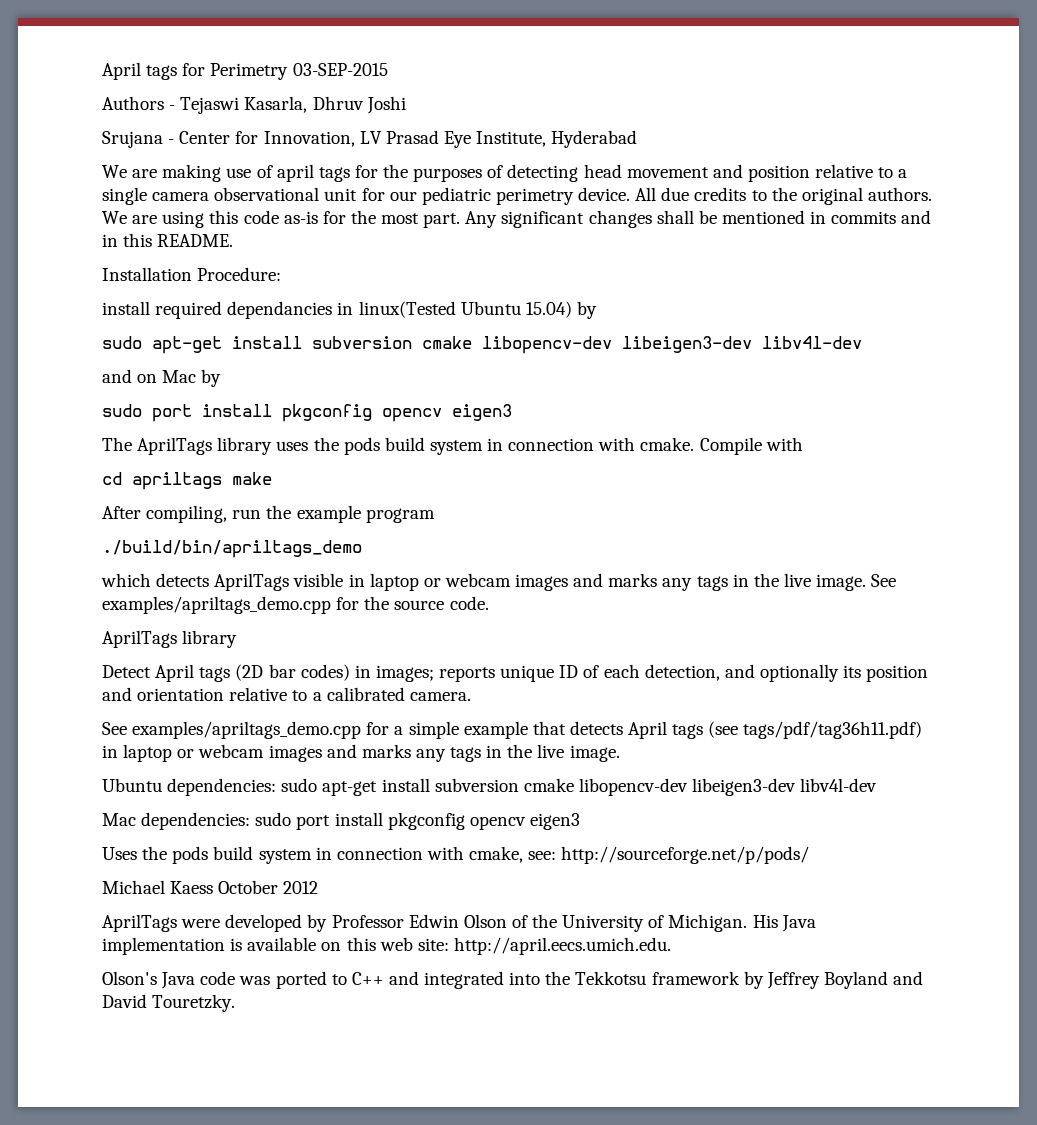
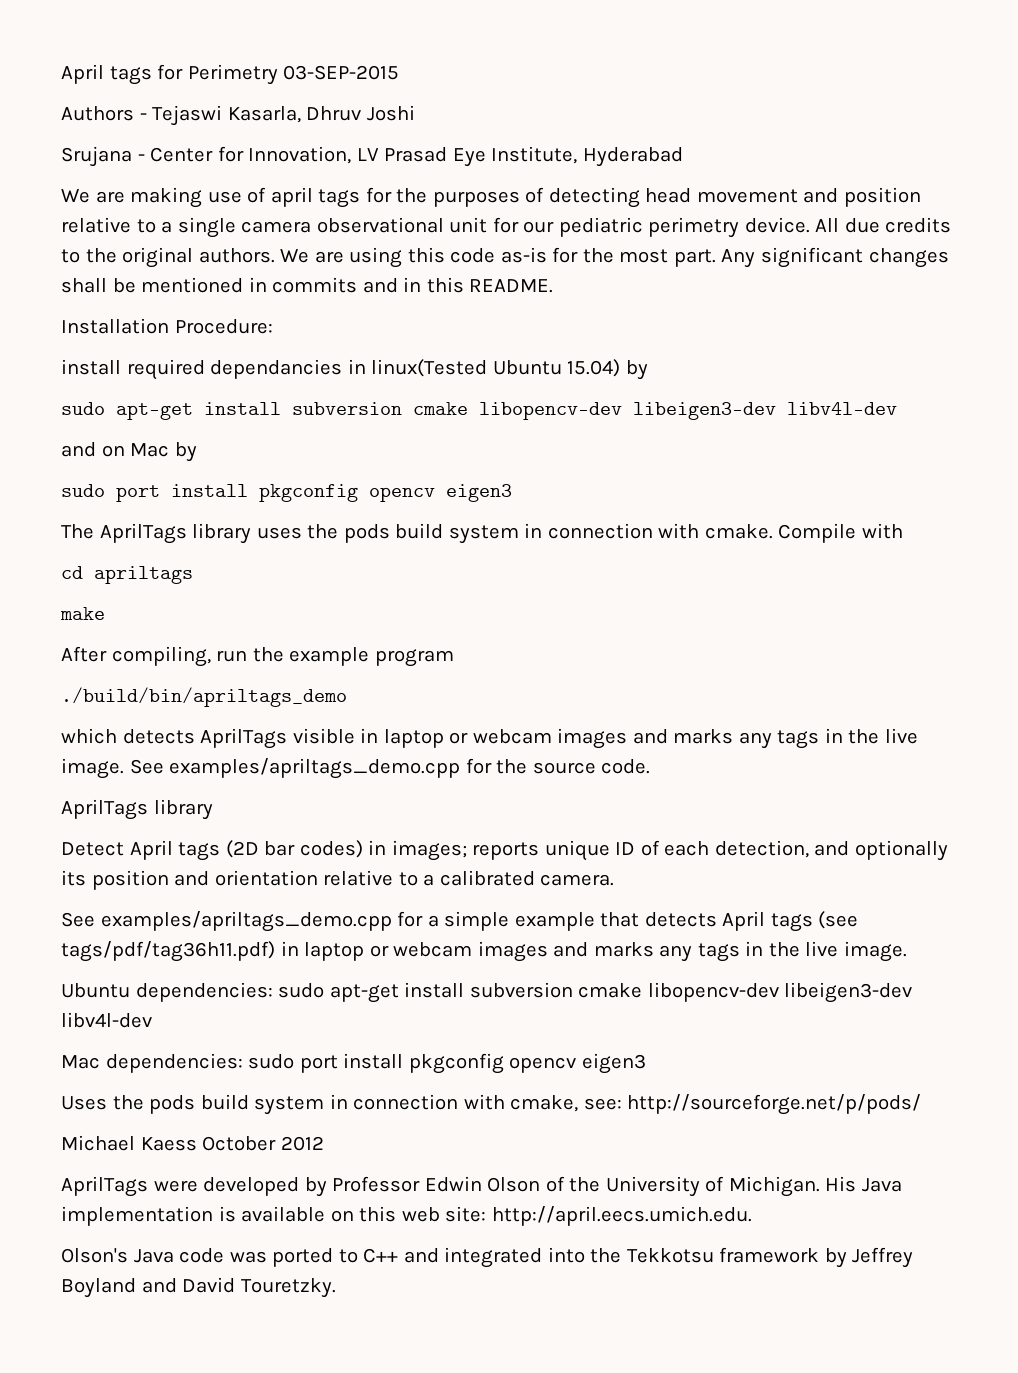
(222, 481) none -> (193, 575) //

